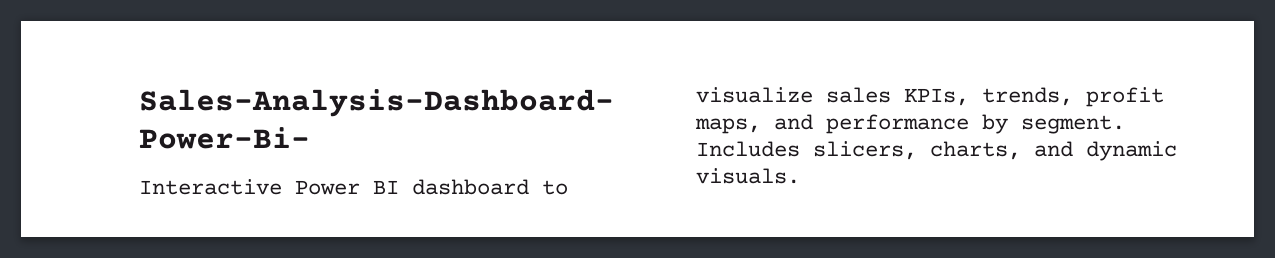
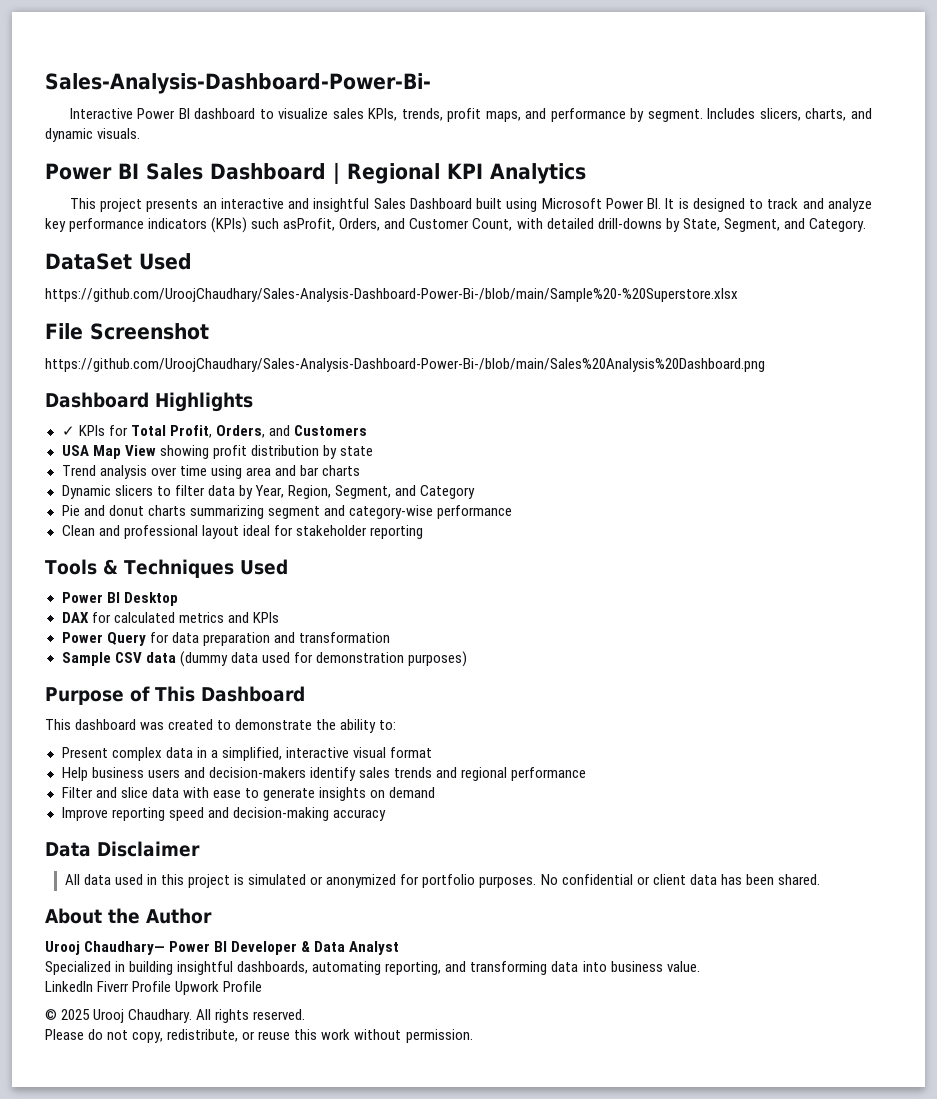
(800, 176) none -> [45,162,586,184] [69,198,873,212] [45,217,866,233] [45,253,192,270] [45,288,738,302] [45,323,209,340] [45,358,765,372] [45,392,253,412] [61,425,367,438] [61,445,373,459] [61,465,360,479] [61,485,476,499] [61,505,512,519] [61,525,423,539] [45,559,288,578] [61,592,178,606] [61,612,279,623] [61,632,390,646] [61,651,467,667] [45,686,305,705] [45,719,397,733] [61,747,432,761] [61,767,587,781] [61,787,436,801] [61,807,386,821] [45,841,200,857] [64,874,820,888] [45,908,212,924] [45,941,400,955] [45,961,700,975] [45,981,263,995] [45,1009,306,1023] [45,1029,473,1043] // Power BI Sales Dashboard | Regional KPI Analytics // This project presents an interactive and insightful Sales Dashboard built using Microsoft Power BI. It is designed to track and analyze key performance indicators (KPIs) such asProfit, Orders, and Customer Count, with detailed drill-downs by State, Segment, and Category. // DataSet Used // https://github.com/UroojChaudhary/Sales-Analysis-Dashboard-Power-Bi-/blob/main/Sample%20-%20Superstore.xlsx // File Screenshot // https://github.com/UroojChaudhary/Sales-Analysis-Dashboard-Power-Bi-/blob/main/Sales%20Analysis%20Dashboard.png // Dashboard Highlights // ✓ KPIs for Total Profit, Orders, and Customers // USA Map View showing profit distribution by state // Trend analysis over time using area and bar charts // Dynamic slicers to filter data by Year, Region, Segment, and Category // Pie and donut charts summarizing segment and category-wise performance // Clean and professional layout ideal for stakeholder reporting // Tools & Techniques Used // Power BI Desktop // DAX for calculated metrics and KPIs // Power Query for data preparation and transformation // Sample CSV data (dummy data used for demonstration purposes) // Purpose of This Dashboard // This dashboard was created to demonstrate the ability to: // Present complex data in a simplified, interactive visual format // Help business users and decision-makers identify sales trends and regional performance // Filter and slice data with ease to generate insights on demand // Improve reporting speed and decision-making accuracy // Data Disclaimer // All data used in this project is simulated or anonymized for portfolio purposes. No confidential or client data has been shared. // About the Author // Urooj Chaudhary— Power BI Developer & Data Analyst // Specialized in building insightful dashboards, automating reporting, and transforming data into business value. // LinkedIn Fiverr Profile Upwork Profile // © 2025 Urooj Chaudhary. All rights reserved. // Please do not copy, redistribute, or reuse this work without permission.

